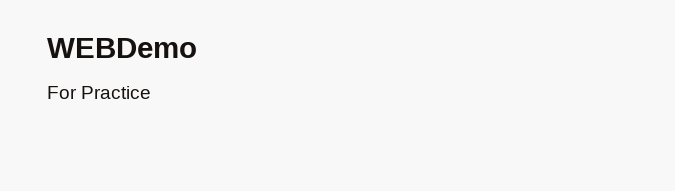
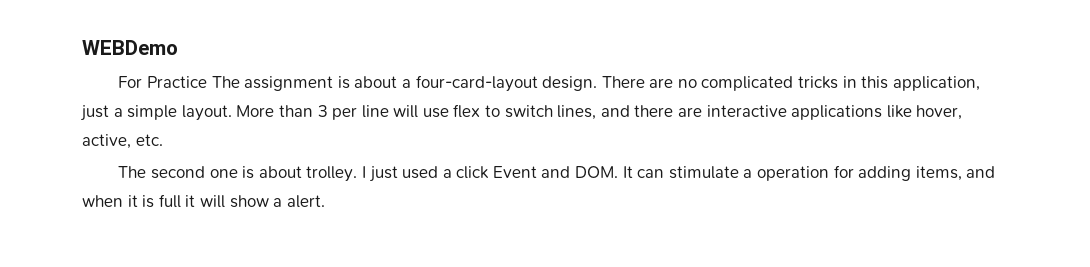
(152, 92) none -> [211,75,980,92] [80,104,963,121] [82,134,163,149] [118,165,996,182] [82,194,325,208] The assignment is about a four-card-layout design. There are no complicated tricks in this application, just a simple layout. More than 3 per line will use flex to switch lines, and there are interactive applications like hover, active, etc. // The second one is about trolley. I just used a click Event and DOM. It can stimulate a operation for adding items, and when it is full it will show a alert.

